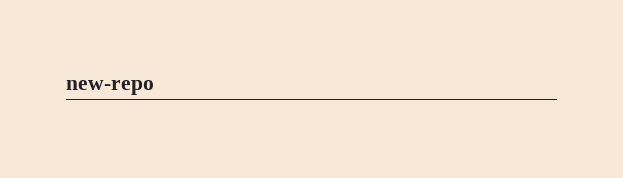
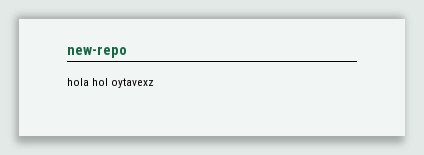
(154, 87) none -> [67,78,155,88] // hola hol oytavexz

